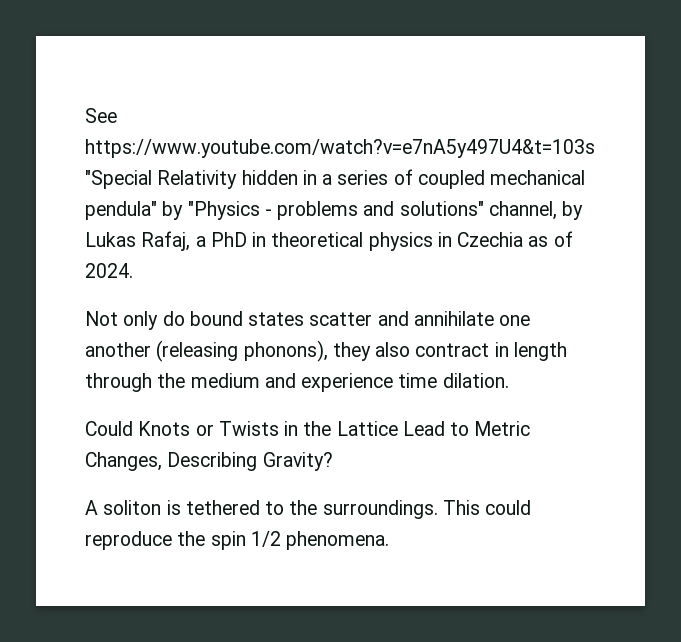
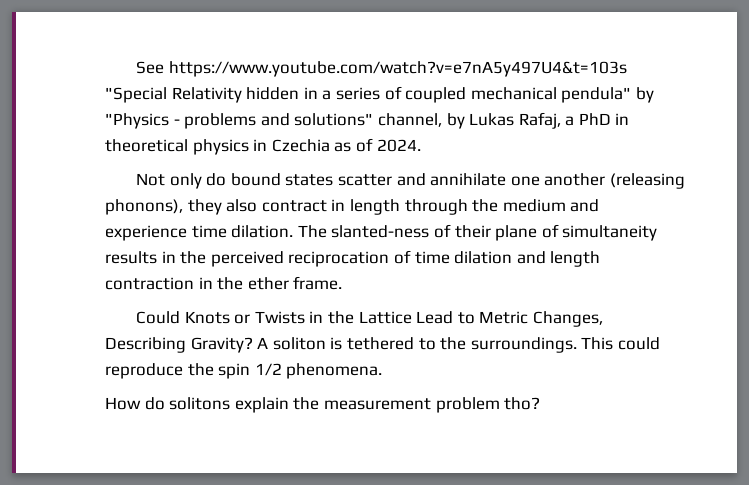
(509, 380) none -> [297,224,658,241] [105,250,601,267] [105,276,343,290] The slanted-ness of their plane of simultaneity results in the perceived reciprocation of time dilation and length contraction in the ether frame.
(333, 461) // -> (253, 345) none
(390, 540) none -> [105,397,541,413] // How do solitons explain the measurement problem tho?

